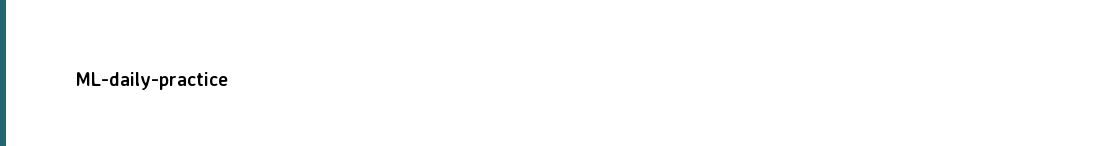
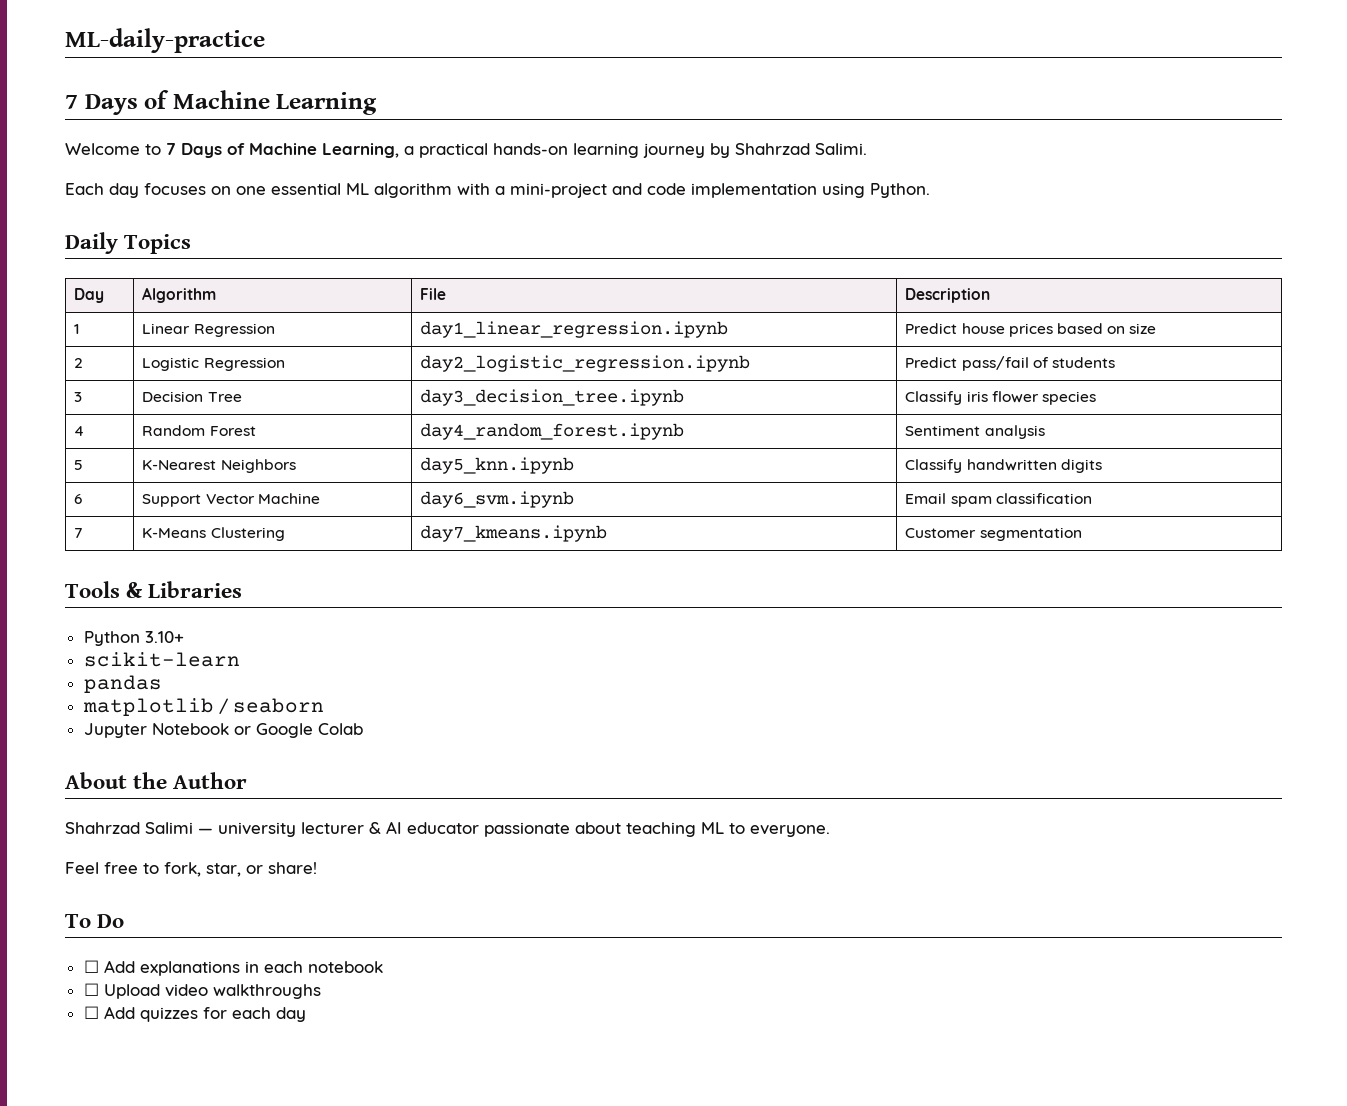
(228, 81) none -> [65,90,378,115] [65,143,867,158] [65,183,930,198] [65,232,192,254] [74,288,105,303] [142,287,217,303] [420,288,447,300] [905,288,991,303] [74,324,80,334] [142,323,275,337] [420,321,729,338] [905,323,1157,337] [74,358,84,368] [142,357,285,371] [420,355,751,372] [905,356,1115,371] [74,392,83,402] [142,391,242,402] [420,389,685,406] [905,391,1096,405] [74,426,85,436] [142,425,256,436] [420,423,685,440] [905,425,1045,439] [74,460,84,470] [142,459,296,473] [420,457,575,474] [905,459,1102,473] [74,494,83,504] [142,493,320,507] [420,491,575,508] [905,493,1092,507] [74,528,84,538] [142,527,285,541] [420,525,608,542] [905,527,1082,541] [65,581,243,598] [83,631,184,646] [83,652,240,667] [83,675,162,693] [82,698,324,716] [83,723,363,738] [65,772,248,789] [65,821,830,837] [65,862,317,877] [65,914,125,928] [83,960,383,976] [83,983,321,999] [83,1006,306,1022] // 7 Days of Machine Learning // Welcome to 7 Days of Machine Learning, a practical hands-on learning journey by Shahrzad Salimi. // Each day focuses on one essential ML algorithm with a mini-project and code implementation using Python. // Daily Topics // Day | Algorithm | File | Description // 1 | Linear Regression | day1_linear_regression.ipynb | Predict house prices based on size // 2 | Logistic Regression | day2_logistic_regression.ipynb | Predict pass/fail of students // 3 | Decision Tree | day3_decision_tree.ipynb | Classify iris flower species // 4 | Random Forest | day4_random_forest.ipynb | Sentiment analysis // 5 | K-Nearest Neighbors | day5_knn.ipynb | Classify handwritten digits // 6 | Support Vector Machine | day6_svm.ipynb | Email spam classification // 7 | K-Means Clustering | day7_kmeans.ipynb | Customer segmentation // Tools & Libraries // Python 3.10+ // scikit-learn // pandas // matplotlib / seaborn // Jupyter Notebook or Google Colab // About the Author // Shahrzad Salimi — university lecturer & AI educator passionate about teaching ML to everyone. // Feel free to fork, star, or share! // To Do // ☐ Add explanations in each notebook // ☐ Upload video walkthroughs // ☐ Add quizzes for each day

